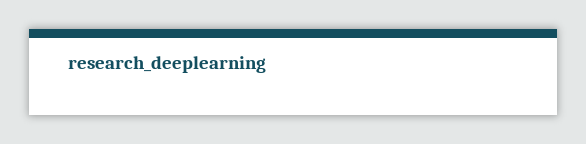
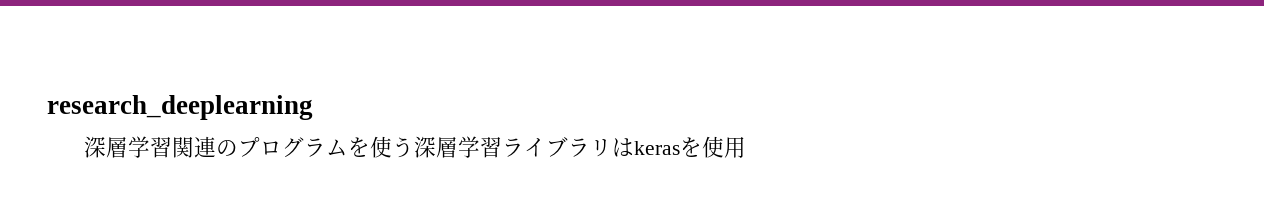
(266, 64) none -> [84,136,747,158] // 深層学習関連のプログラムを使う深層学習ライブラリはkerasを使用

